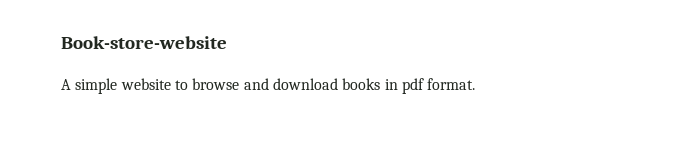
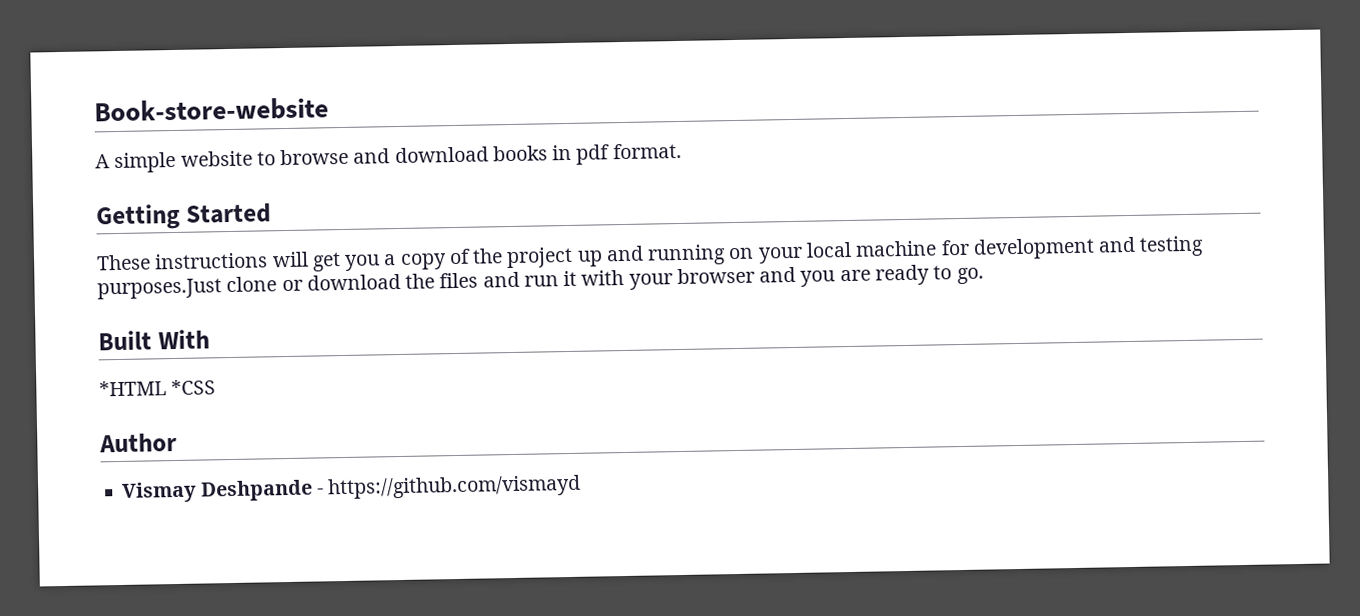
(476, 84) none -> [96,203,271,231] [96,235,1205,272] [97,264,984,300] [98,329,210,351] [99,379,217,397] [99,432,177,453] [122,474,582,503] // Getting Started // These instructions will get you a copy of the project up and running on your local machine for development and testing purposes.Just clone or download the files and run it with your browser and you are ready to go. // Built With // *HTML *CSS // Author // Vismay Deshpande - https://github.com/vismayd

